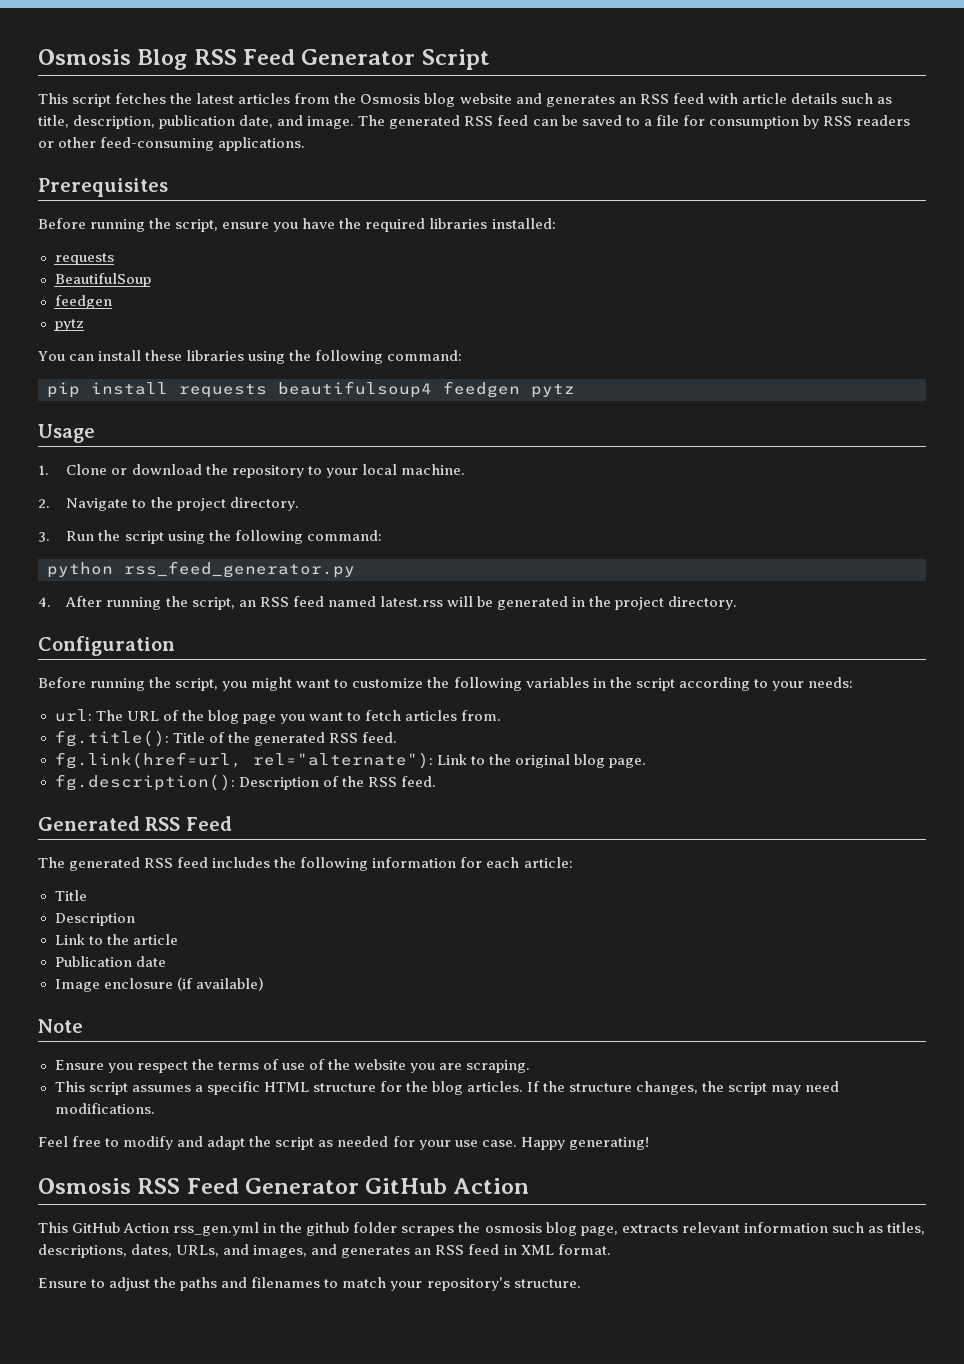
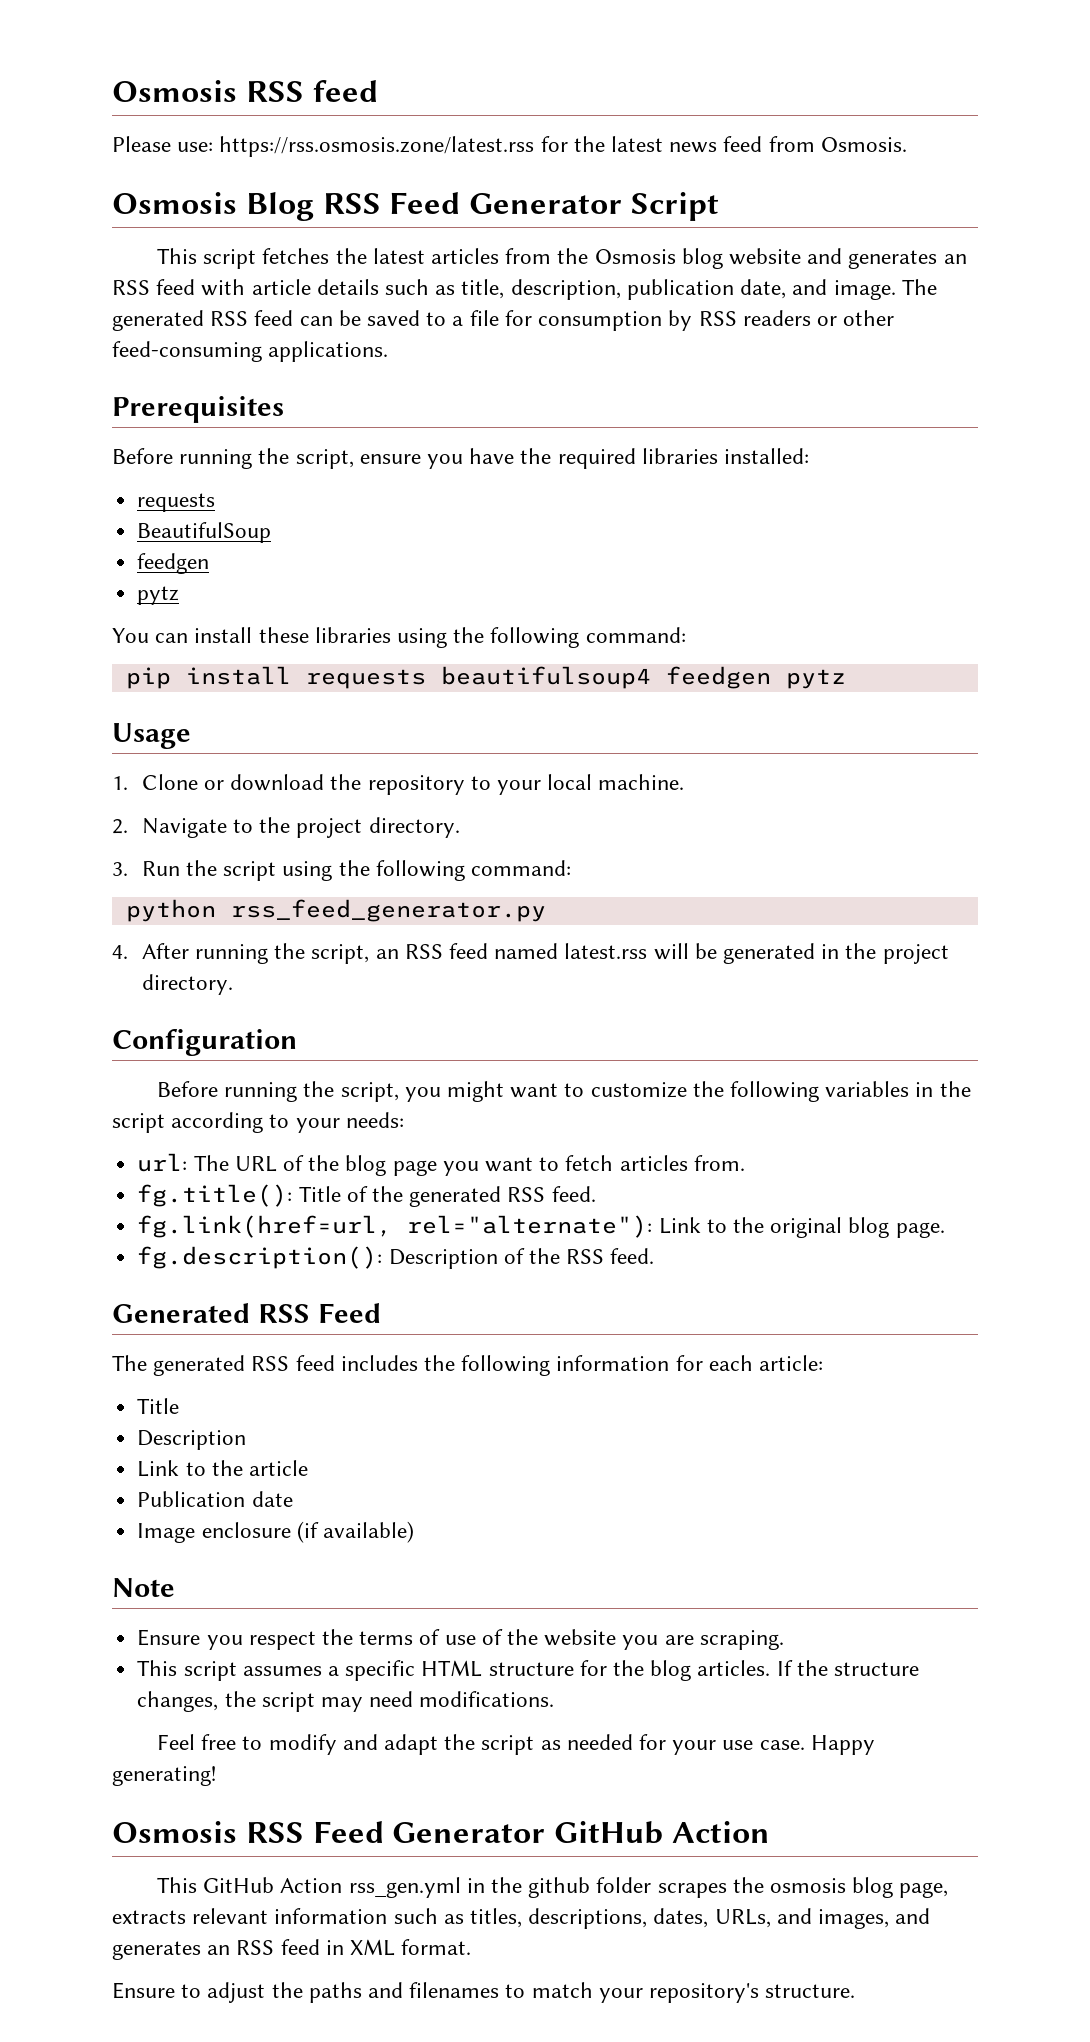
[38,49,131,65] Osmosis -> [112,80,378,102] [112,136,907,157] [112,192,237,214] Osmosis RSS feed // Please use: https://rss.osmosis.zone/latest.rss for the latest news feed from Osmosis. // Osmosis

